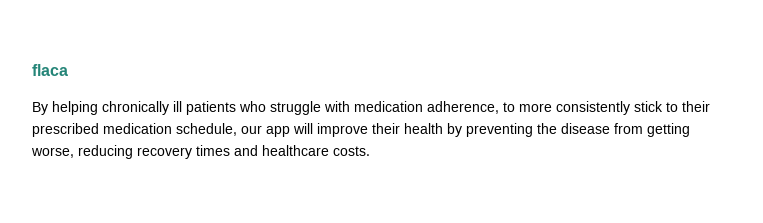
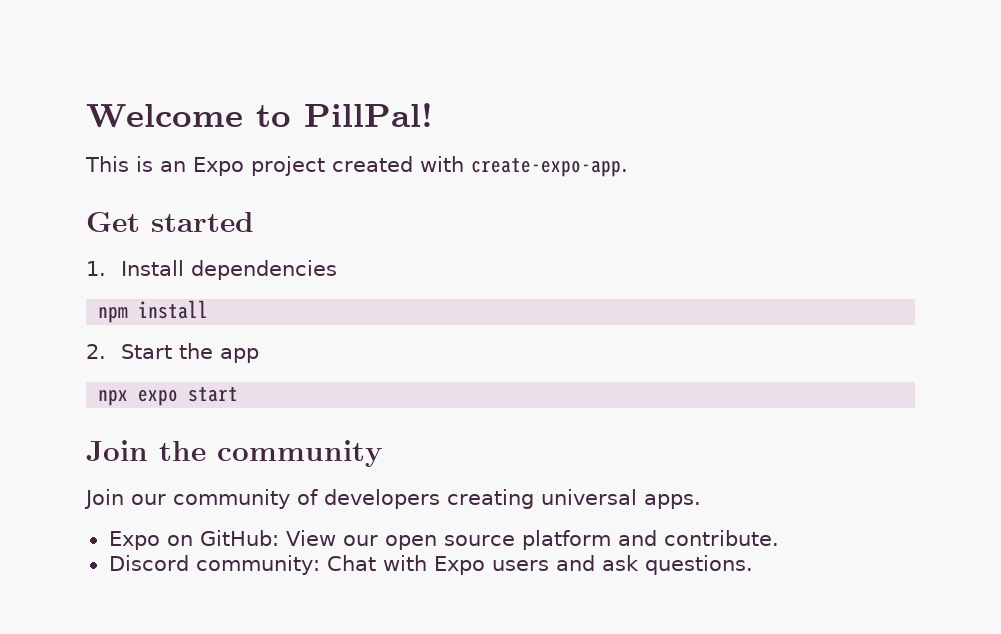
[32,64,68,76] [32,101,710,115] [32,123,690,137] [31,145,370,159] flaca // By helping chronically ill patients who struggle with medication adherence, to more consistently stick to their prescribed medication schedule, our app will improve their health by preventing the disease from getting worse, reducing recovery times and healthcare costs. -> [86,103,433,128] [85,156,628,177] [86,212,254,232] [86,260,337,280] [98,300,209,323] [86,343,259,363] [98,387,239,406] [86,440,383,467] [84,489,701,509] [108,530,779,550] [108,555,753,575] Welcome to PillPal! // This is an Expo project created with create-expo-app. // Get started // 1. Install dependencies // npm install // 2. Start the app // npx expo start // Join the community // Join our community of developers creating universal apps. // Expo on GitHub: View our open source platform and contribute. // Discord community: Chat with Expo users and ask questions.

